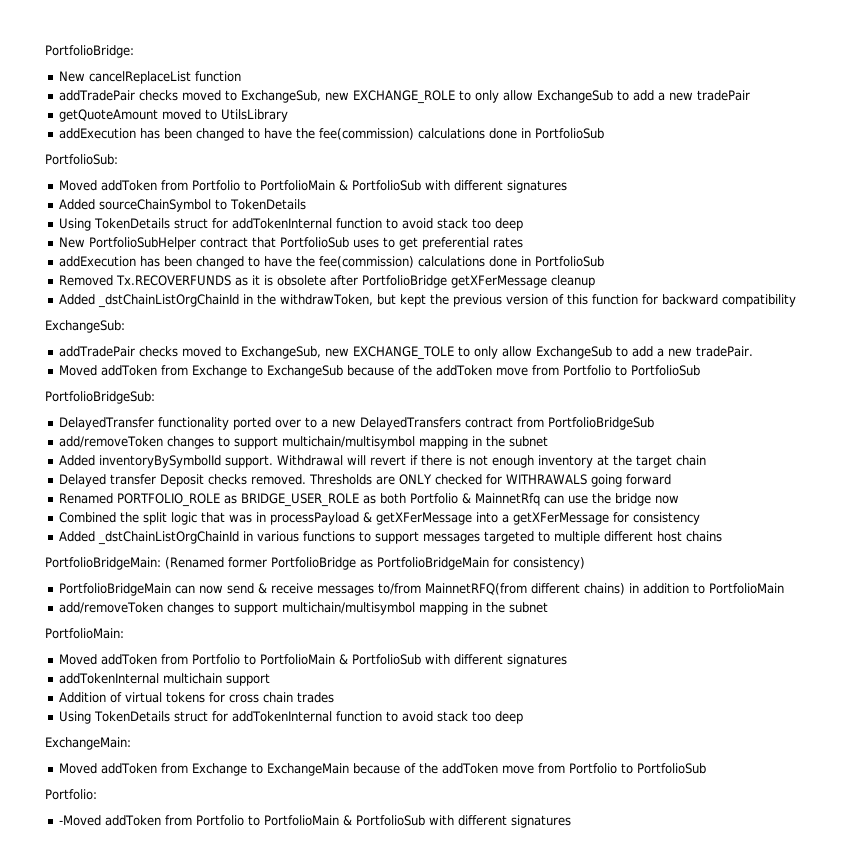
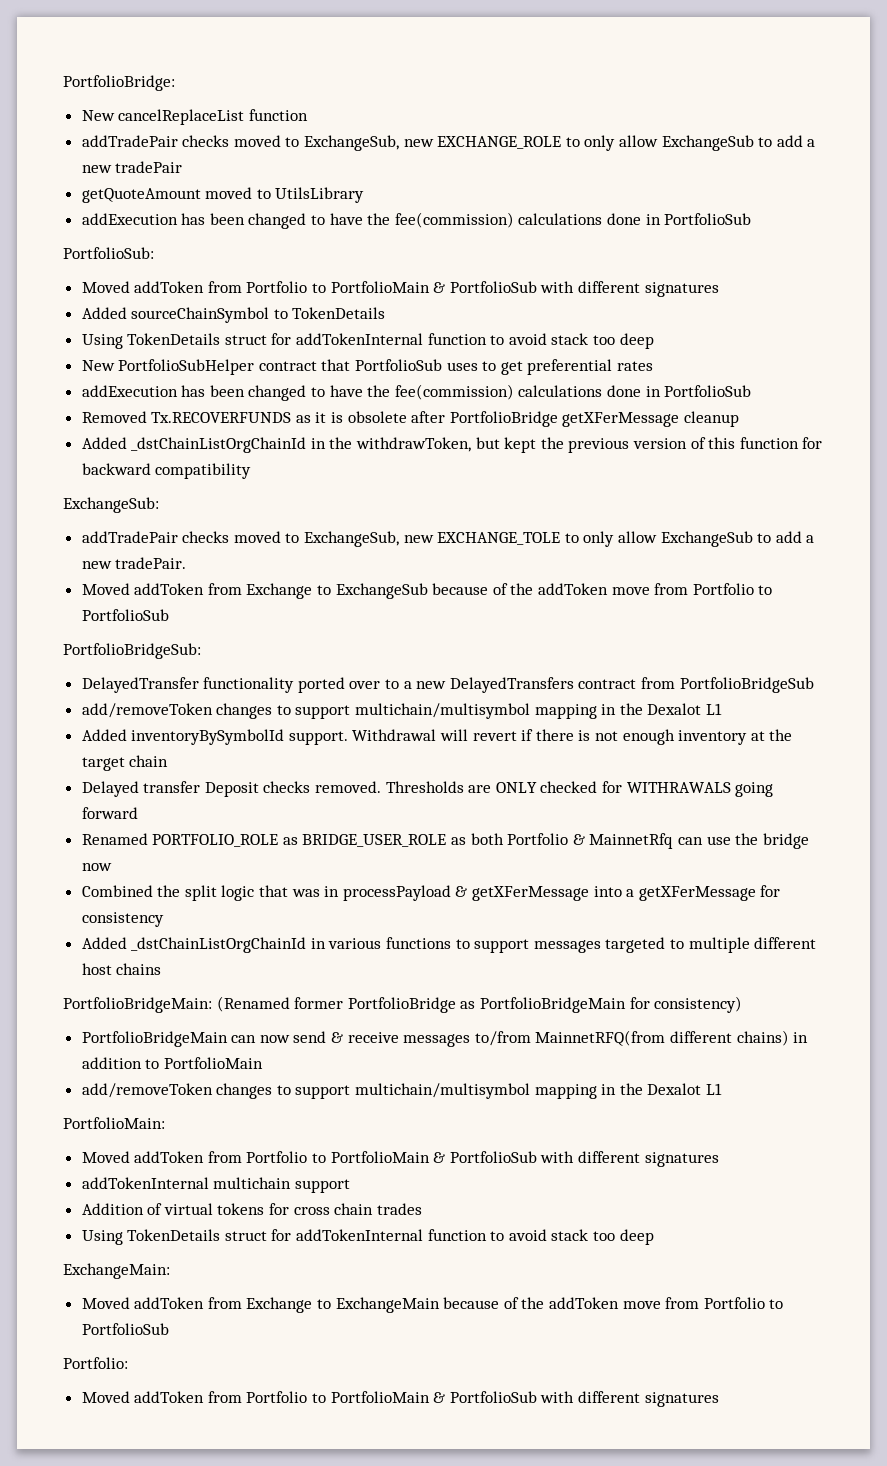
[509,436,549,447] subnet -> [647,703,723,715] Dexalot L1
[509,602,549,613] subnet -> [647,1083,723,1095] Dexalot L1
[59,815,102,826] -Moved -> [81,1391,130,1403] Moved

